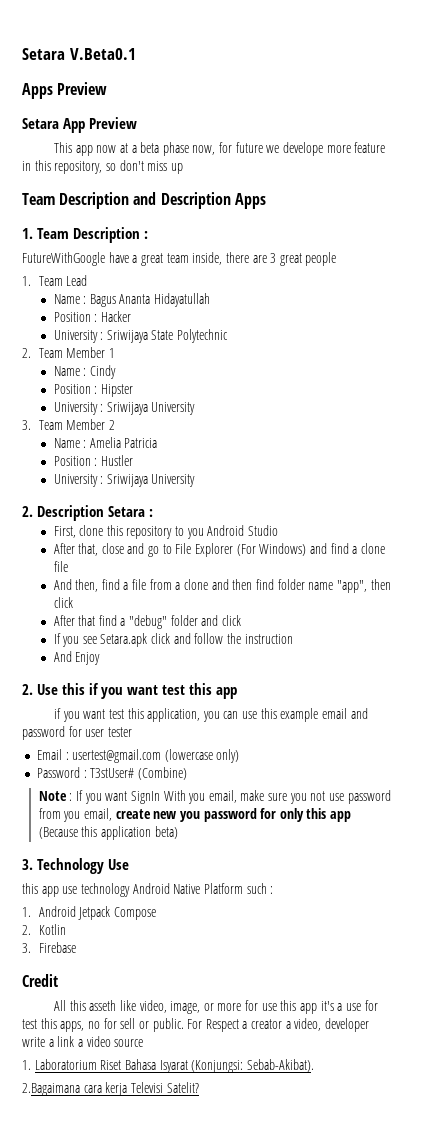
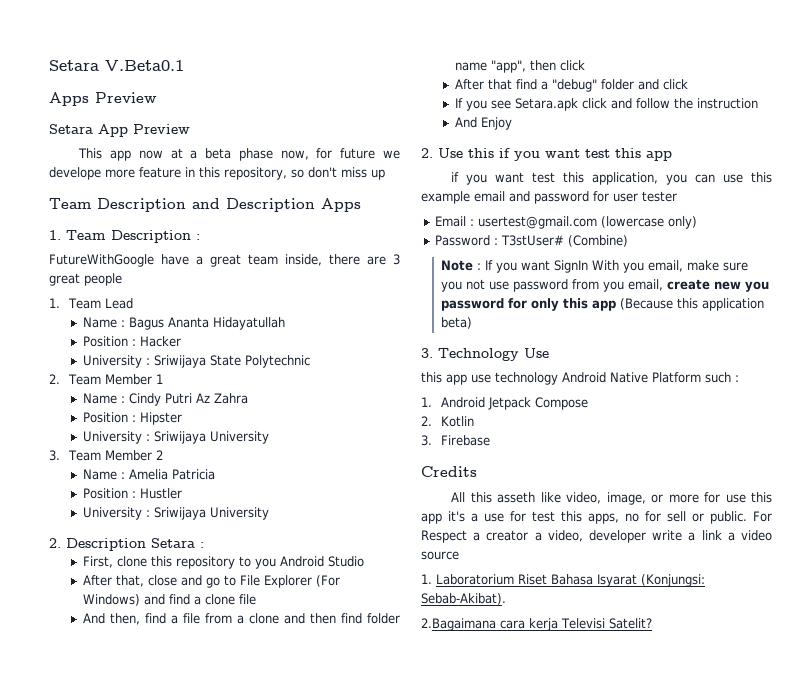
(116, 372) none -> [164,393,248,404] Putri Az Zahra
[22,974,58,987] Credit -> [421,466,477,477] Credits

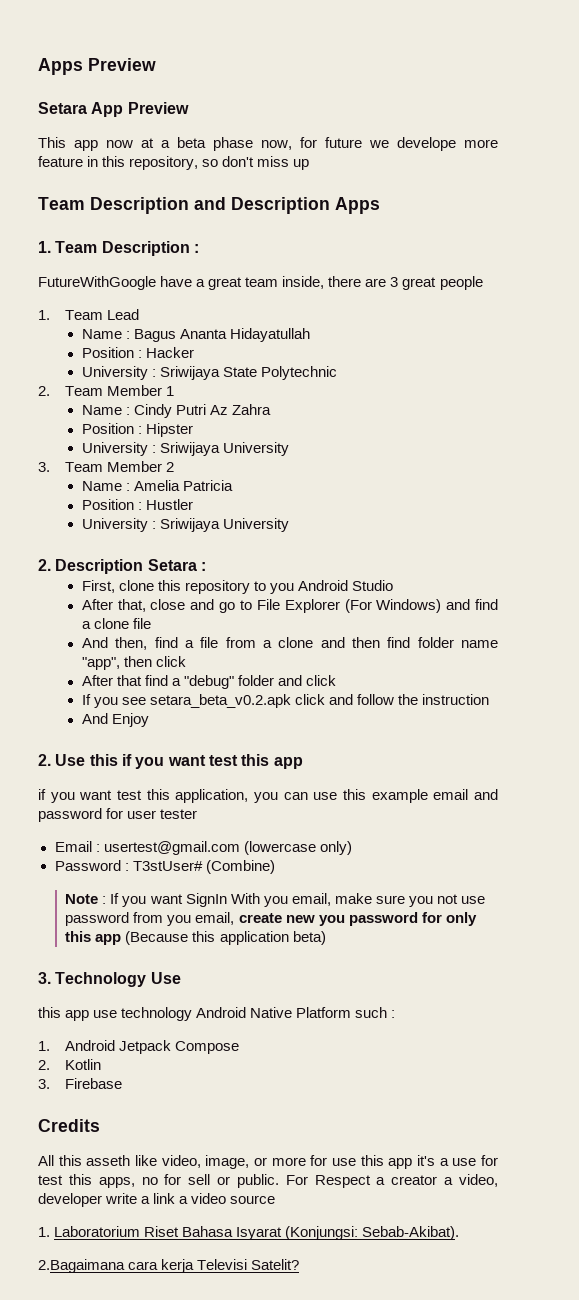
[49,60,184,71] Setara V.Beta0.1 // -> (38, 66) none
[514,98,578,111] Setara.apk -> [149,694,291,708] setara_beta_v0.2.apk

